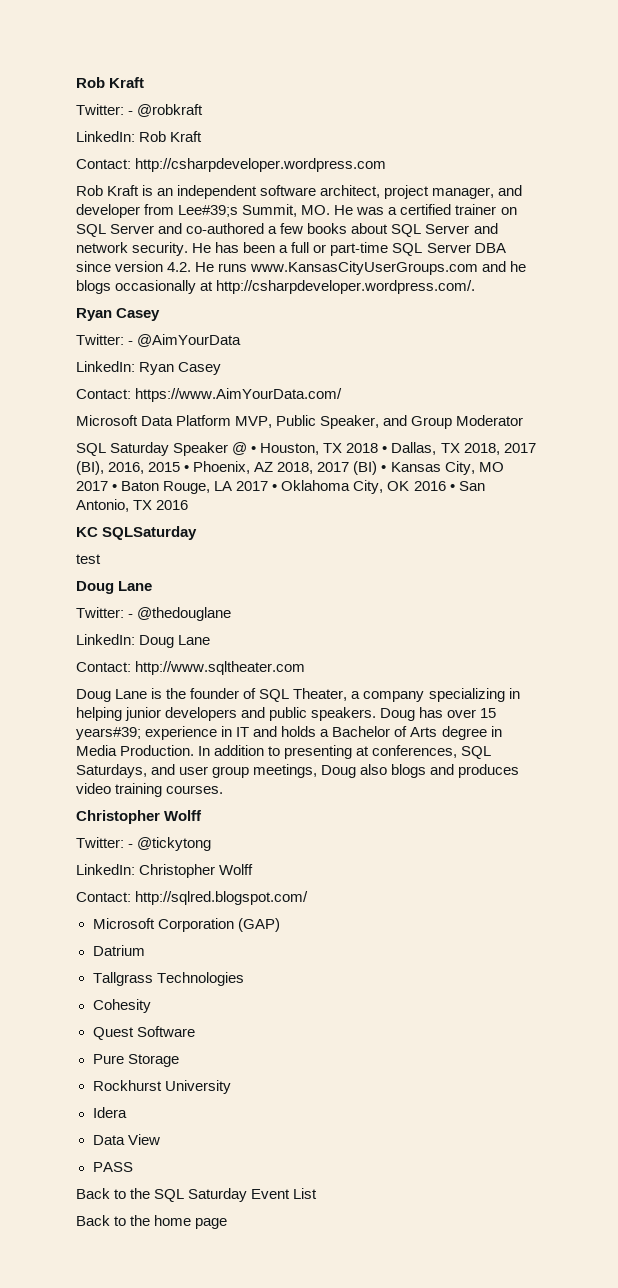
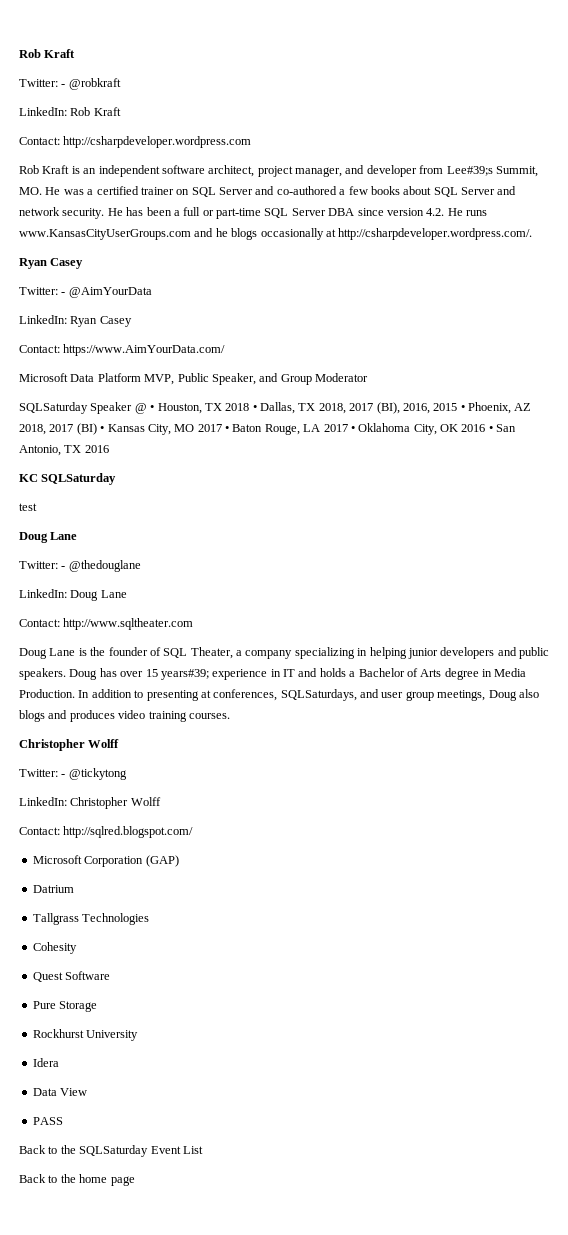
[76,442,170,456] SQL Saturday -> [19,402,88,414] SQLSaturday
[461,746,492,759] [76,764,147,778] SQL Saturdays, -> [280,689,357,701] SQLSaturdays,
[154,1188,248,1202] SQL Saturday -> [79,1145,149,1157] SQLSaturday

